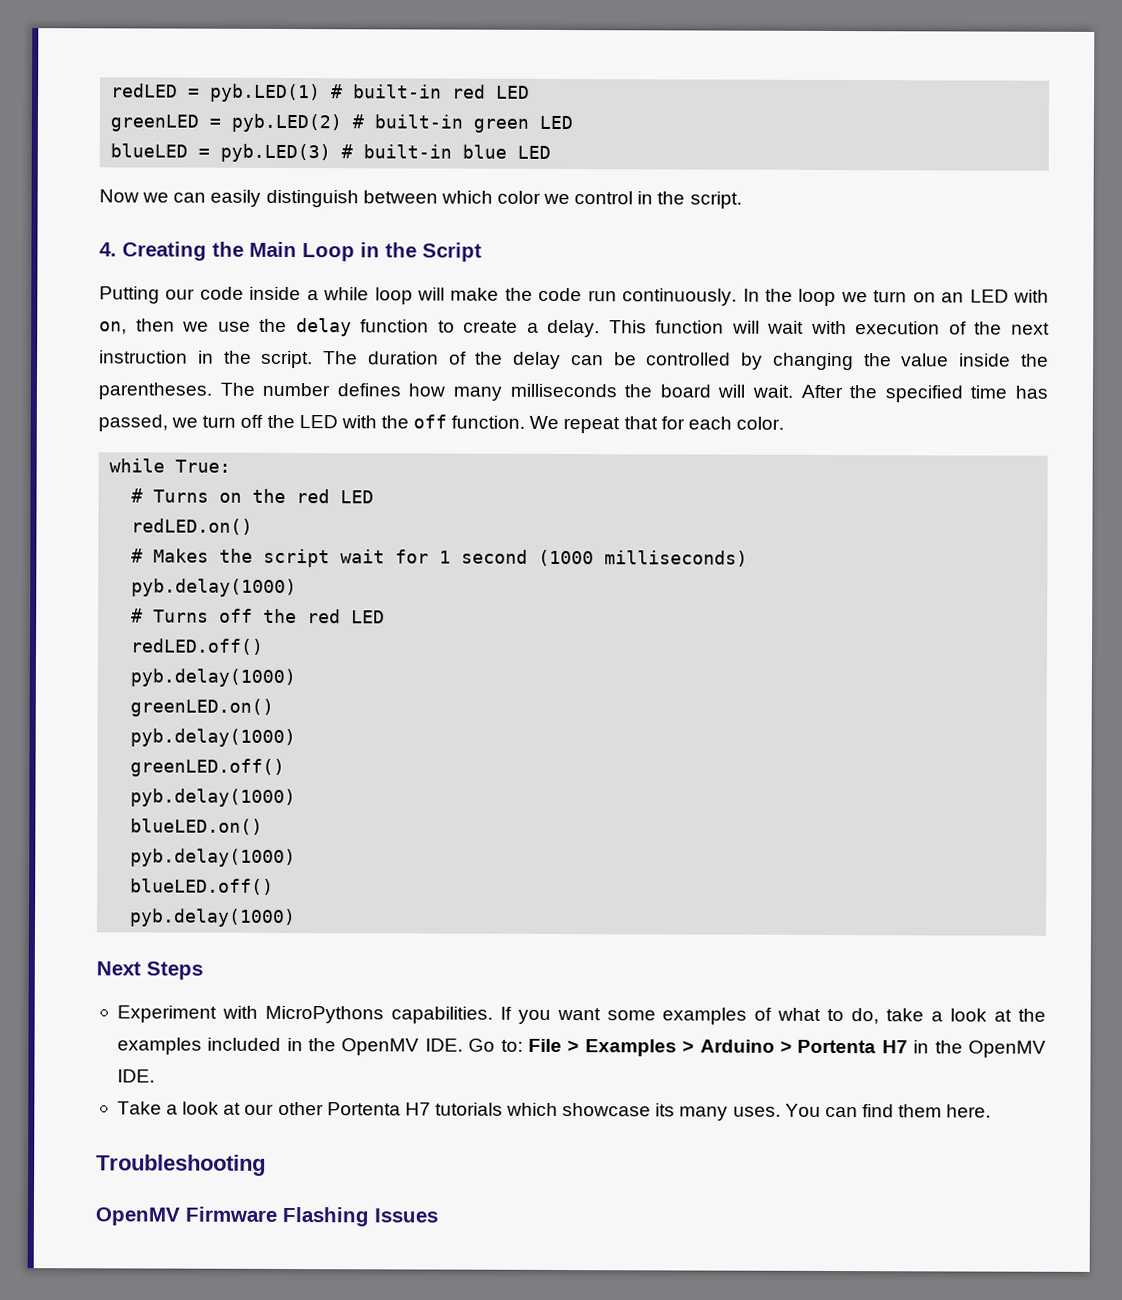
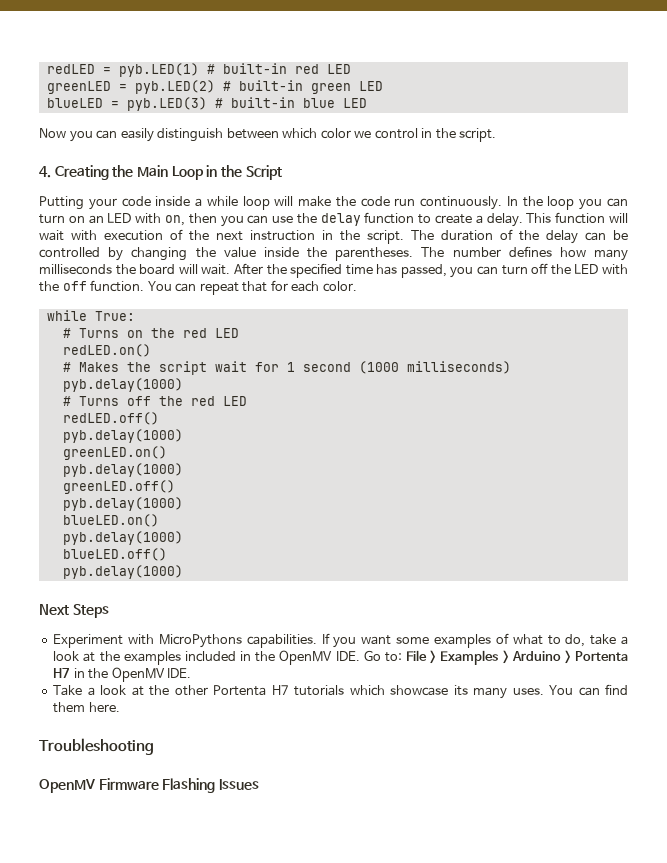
[142,192,170,203] we -> [69,131,93,142] you
[165,288,196,300] our -> [88,198,117,210] your
[840,292,868,303] we -> [579,198,628,210] you can
[182,321,210,332] we -> [220,215,269,227] you can
[171,417,199,428] we -> [450,266,499,278] you can
[529,415,560,429] We -> [147,281,197,292] You can
[244,1103,275,1115] our -> [149,685,170,696] the

